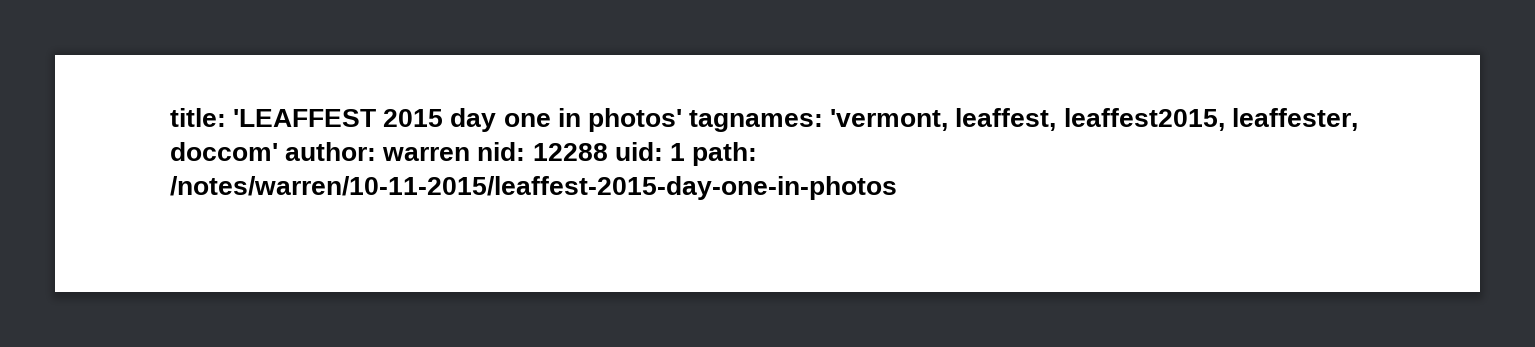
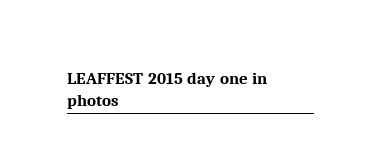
[170,108,377,127] title: 'LEAFFEST -> [67,73,143,84] LEAFFEST
[587,108,1358,132] [170,142,758,166] [170,176,897,200] photos' tagnames: 'vermont, leaffest, leaffest2015, leaffester, doccom' author: warren nid: 12288 uid: 1 path: /notes/warren/10-11-2015/leaffest-2015-day-one-in-photos -> [67,94,119,109] photos

